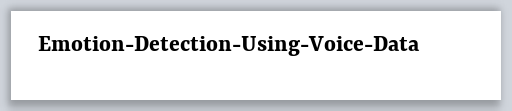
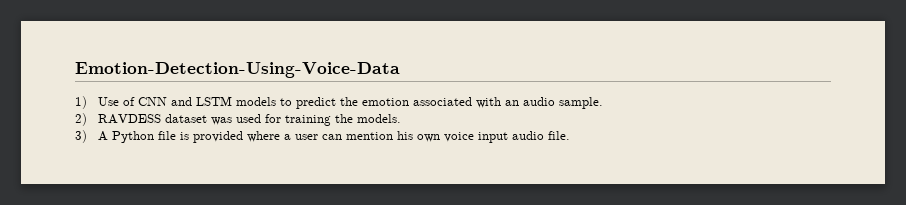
(420, 46) none -> [75,96,604,109] [75,113,402,126] [75,130,571,143] // 1) Use of CNN and LSTM models to predict the emotion associated with an audio sample. // 2) RAVDESS dataset was used for training the models. // 3) A Python file is provided where a user can mention his own voice input audio file.

